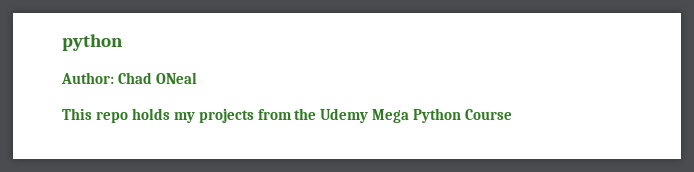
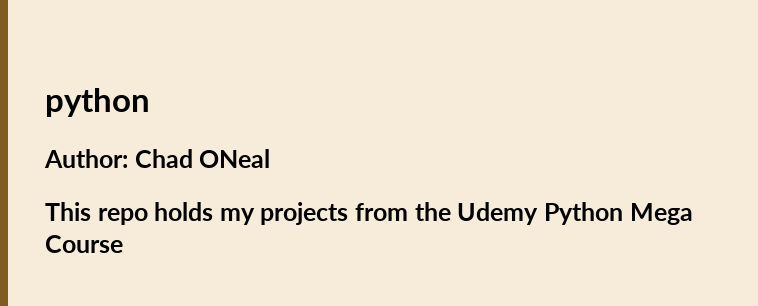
[372,108,462,123] Mega Python -> [543,202,693,225] Python Mega

